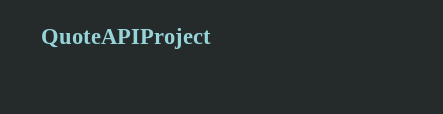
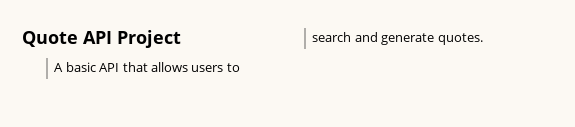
[41,28,211,49] QuoteAPIProject -> [22,30,181,48] [54,62,240,72] [312,32,483,45] Quote API Project // A basic API that allows users to search and generate quotes.

